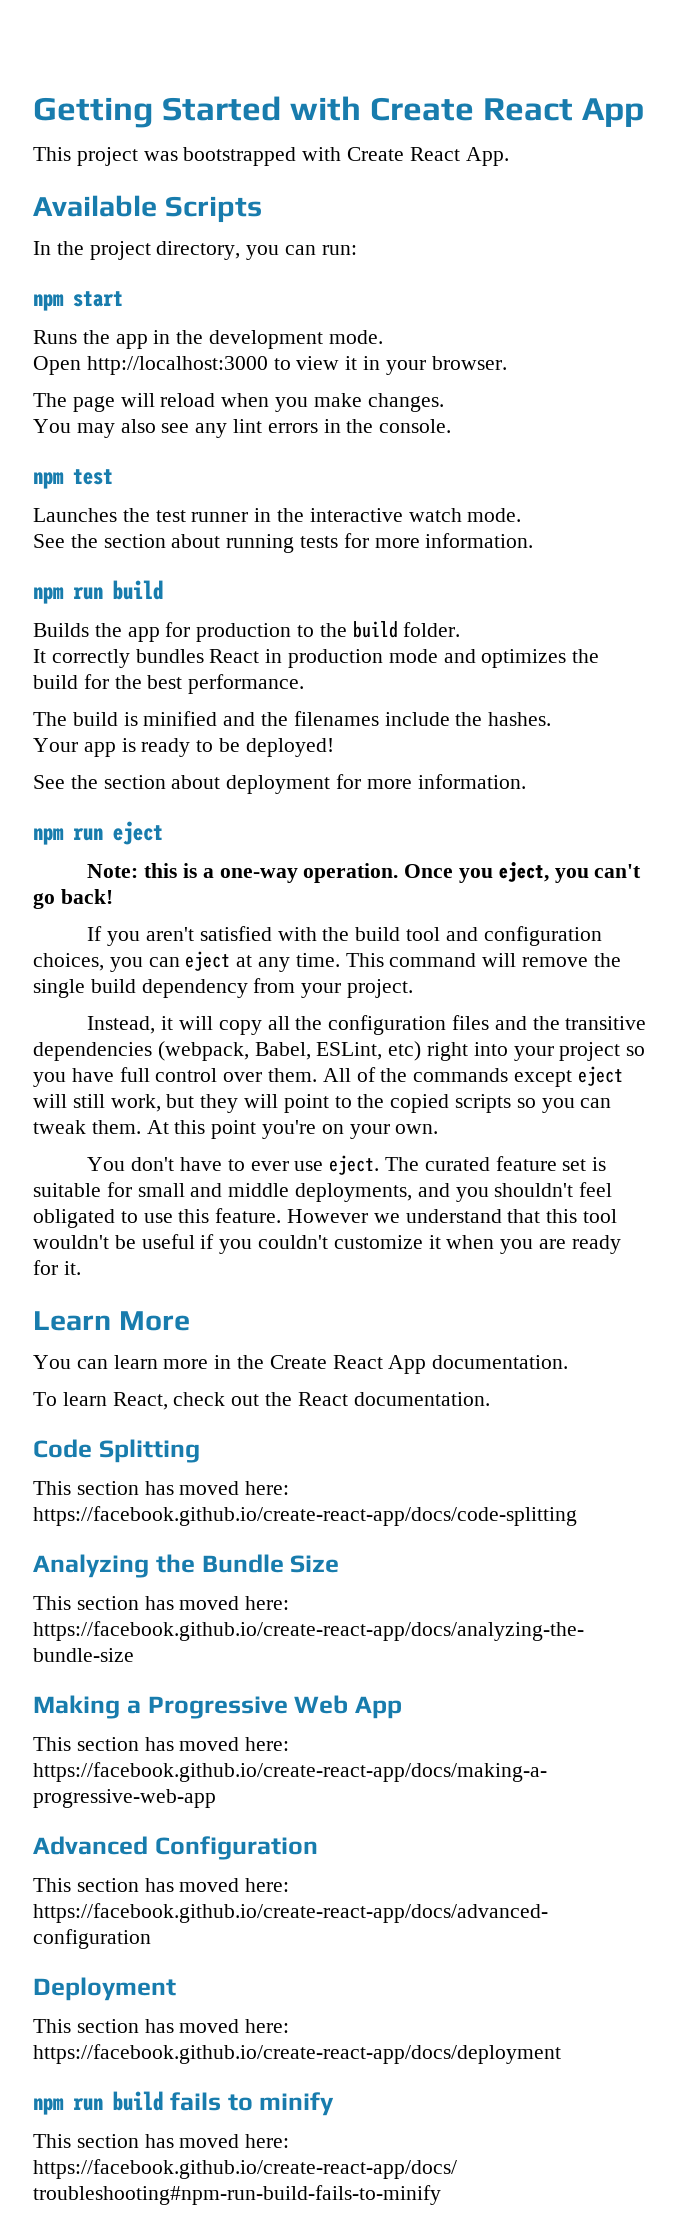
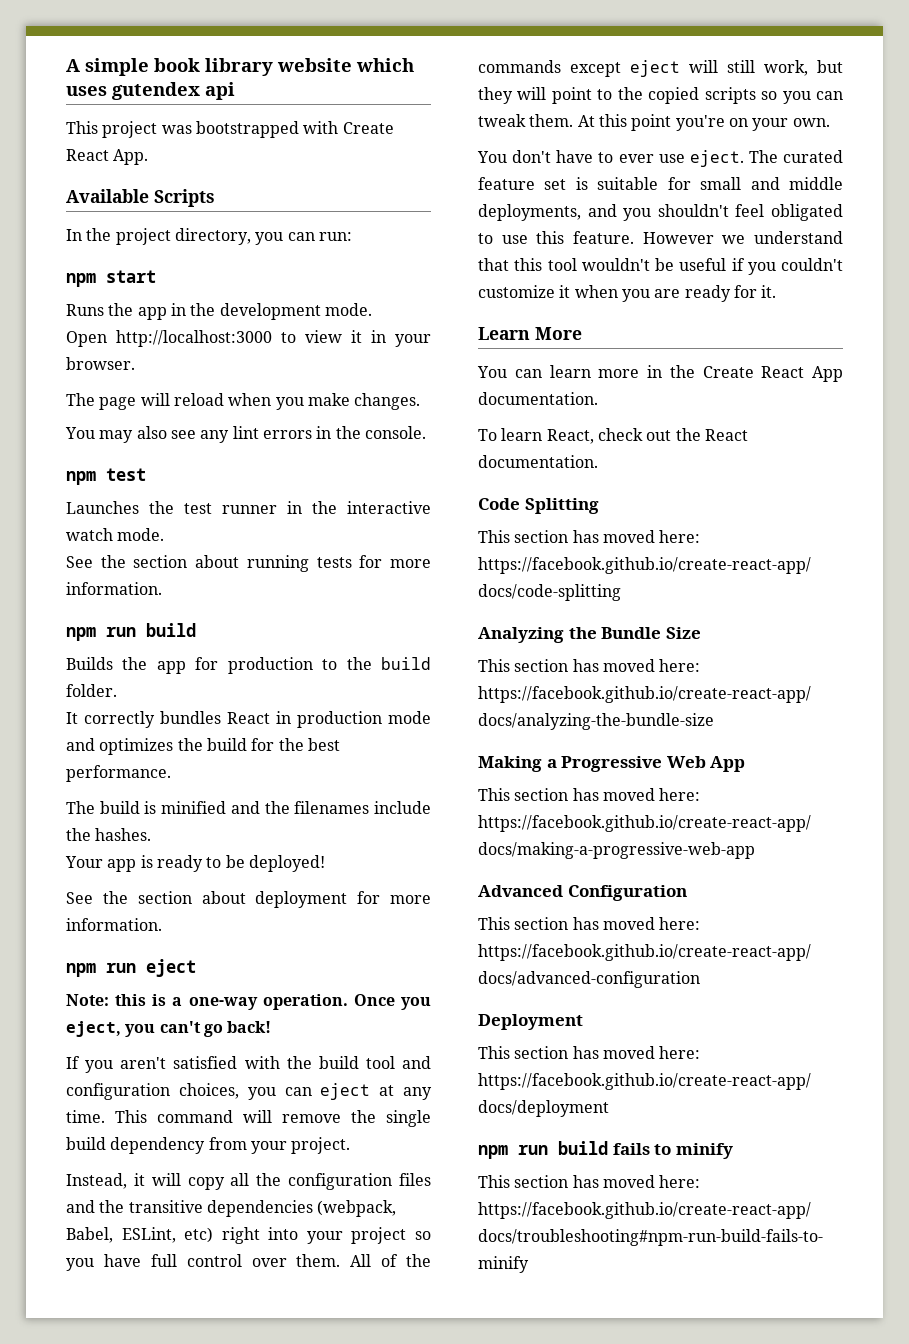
[33,96,645,128] Getting Started with Create React App -> [66,58,414,76] [66,82,235,100] A simple book library website which uses gutendex api

